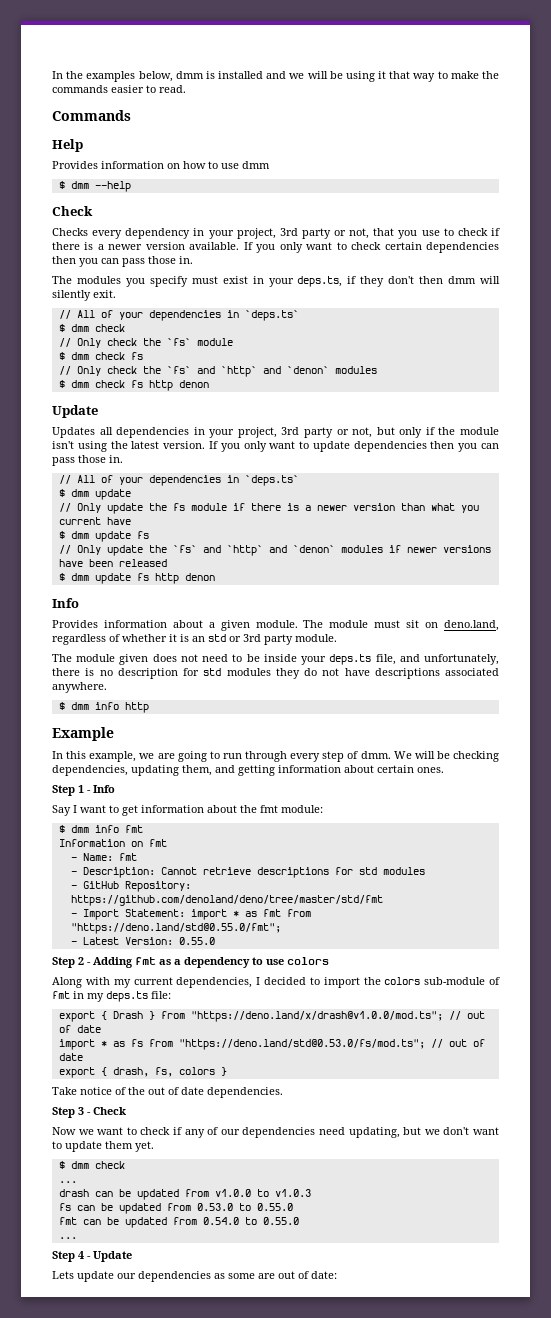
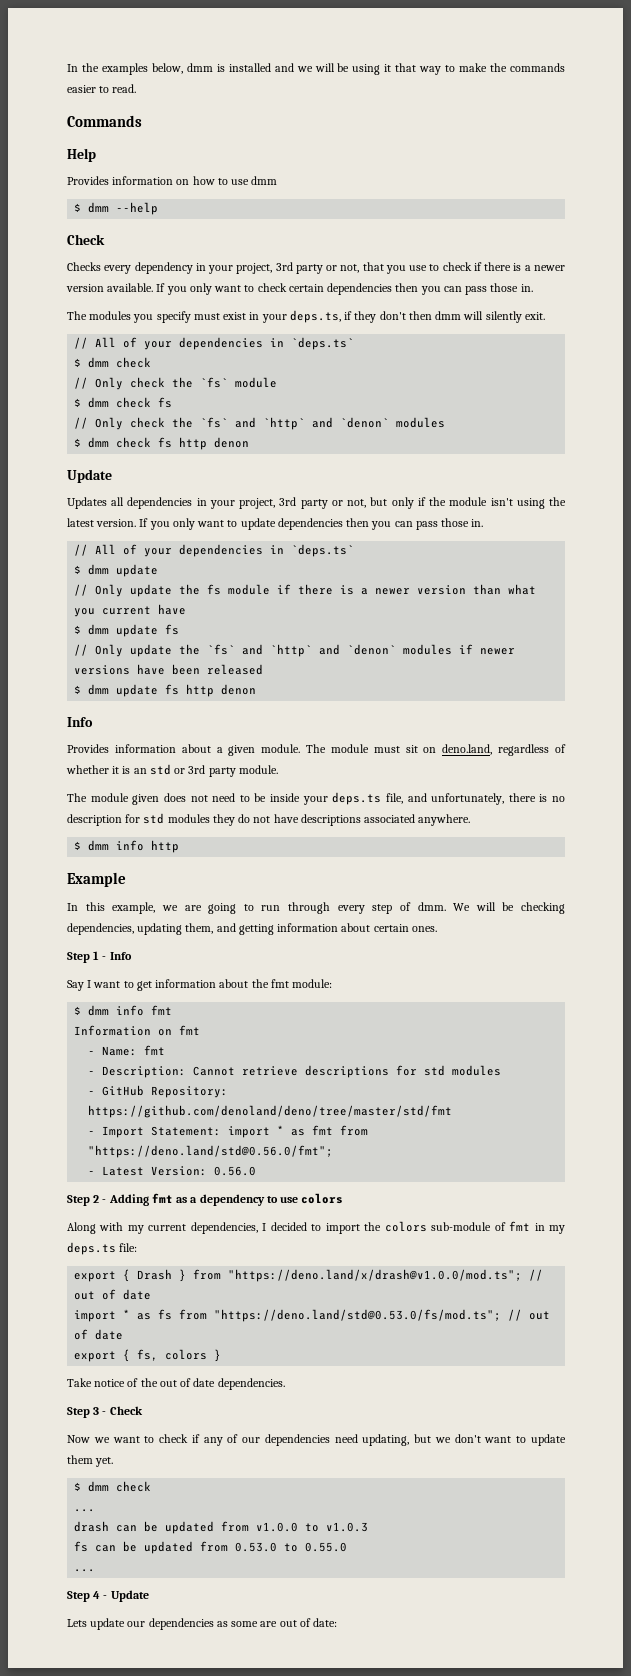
[70,923,281,934] "https://deno.land/std@0.55.0/fmt"; -> [88,1145,334,1158] "https://deno.land/std@0.56.0/fmt";
[178,937,215,945] 0.55.0 -> [214,1166,257,1176] 0.56.0
[112,1067,149,1077] drash, -> (131, 1355) none
[58,1217,299,1228] // fmt can be updated from 0.54.0 to 0.55.0 -> (348, 1547) none

